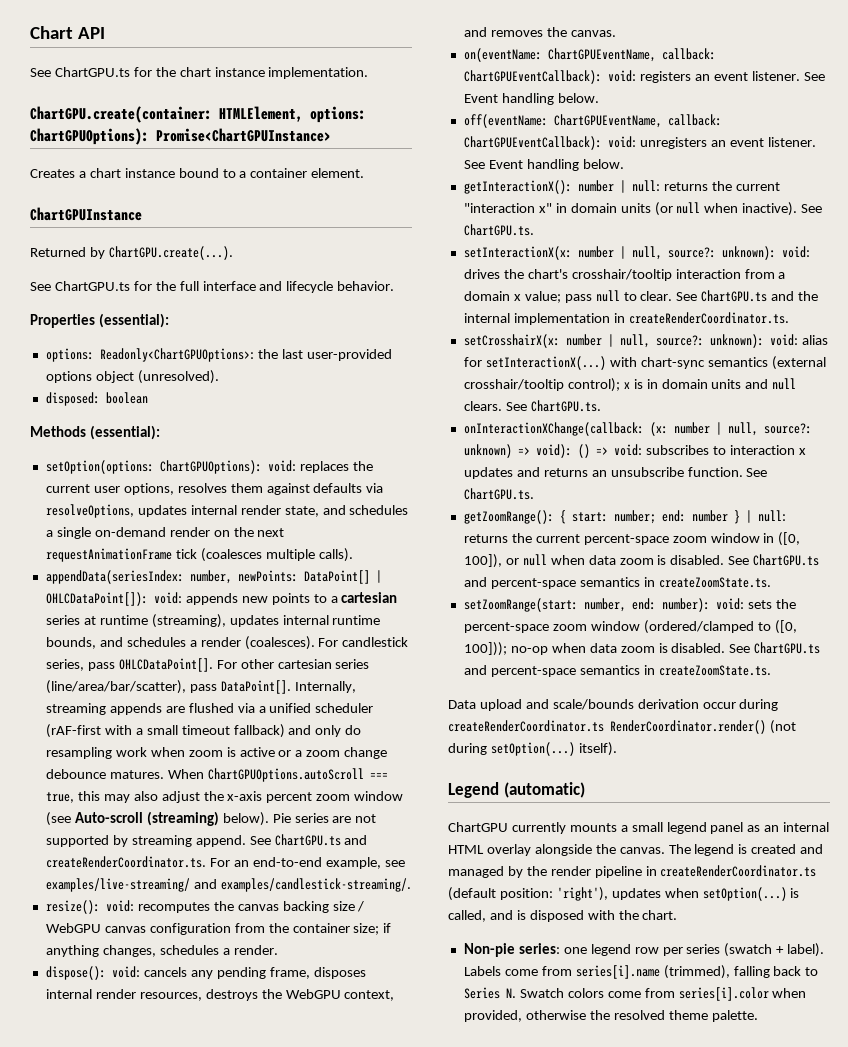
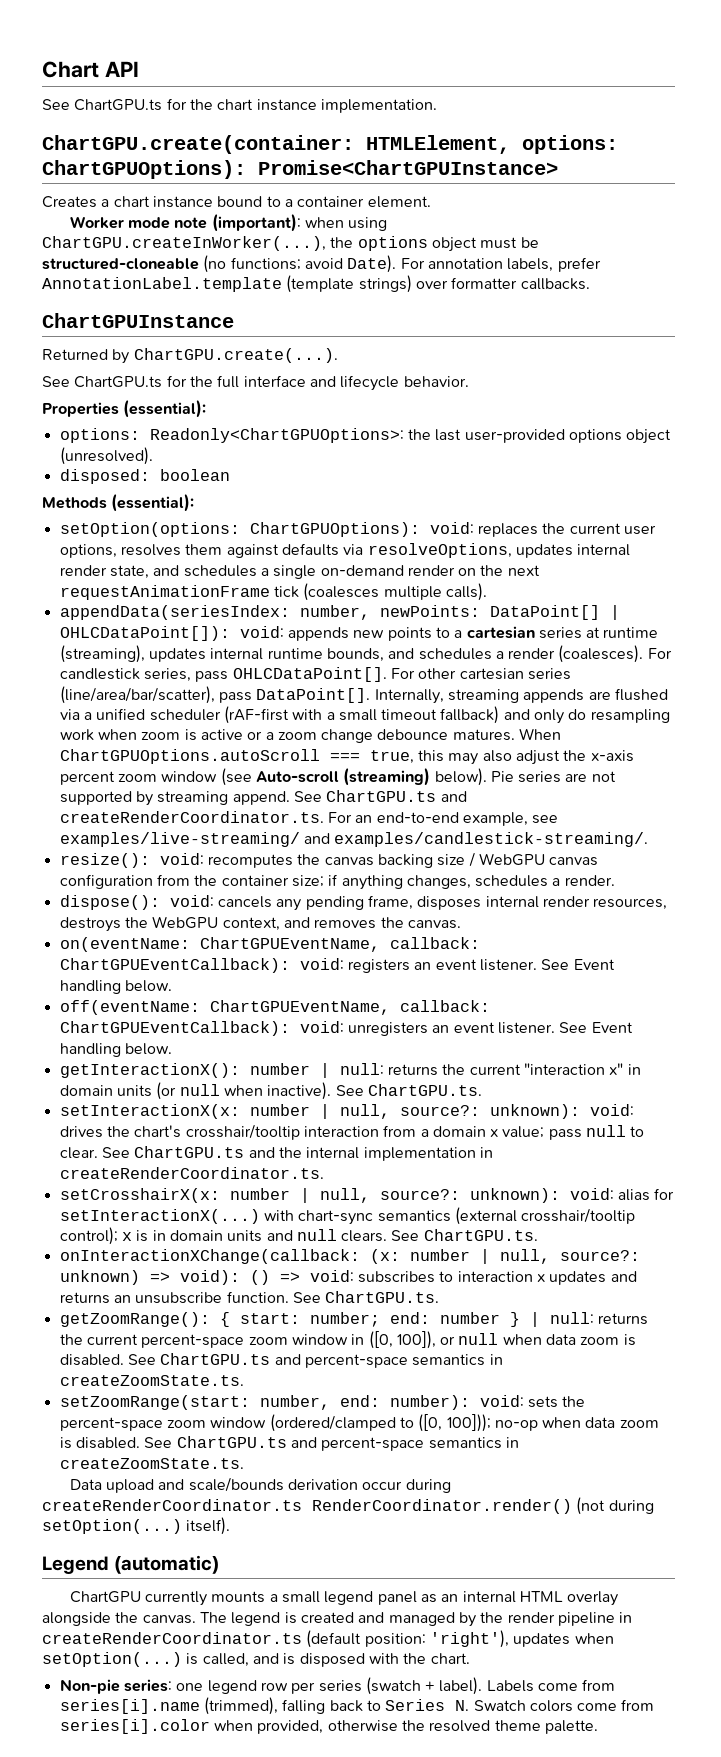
(365, 173) none -> [69,214,388,232] [42,236,539,252] [42,255,601,273] [42,275,590,293] // Worker mode note (important): when using ChartGPU.createInWorker(...), the options object must be structured-cloneable (no functions; avoid Date). For annotation labels, prefer AnnotationLabel.template (template strings) over formatter callbacks.

